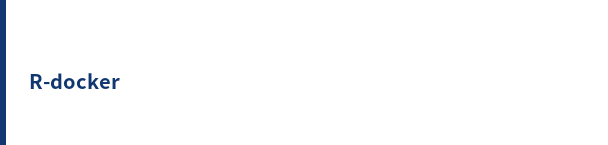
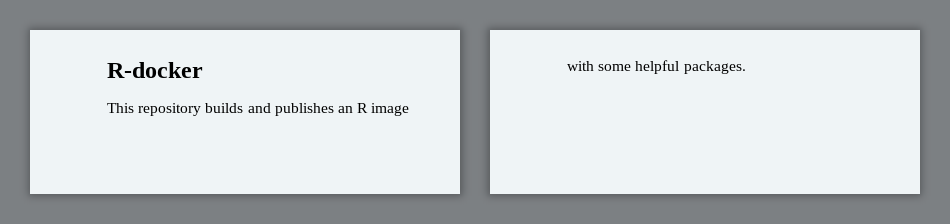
(120, 81) none -> [107,103,410,116] [567,60,746,74] // This repository builds and publishes an R image with some helpful packages.

